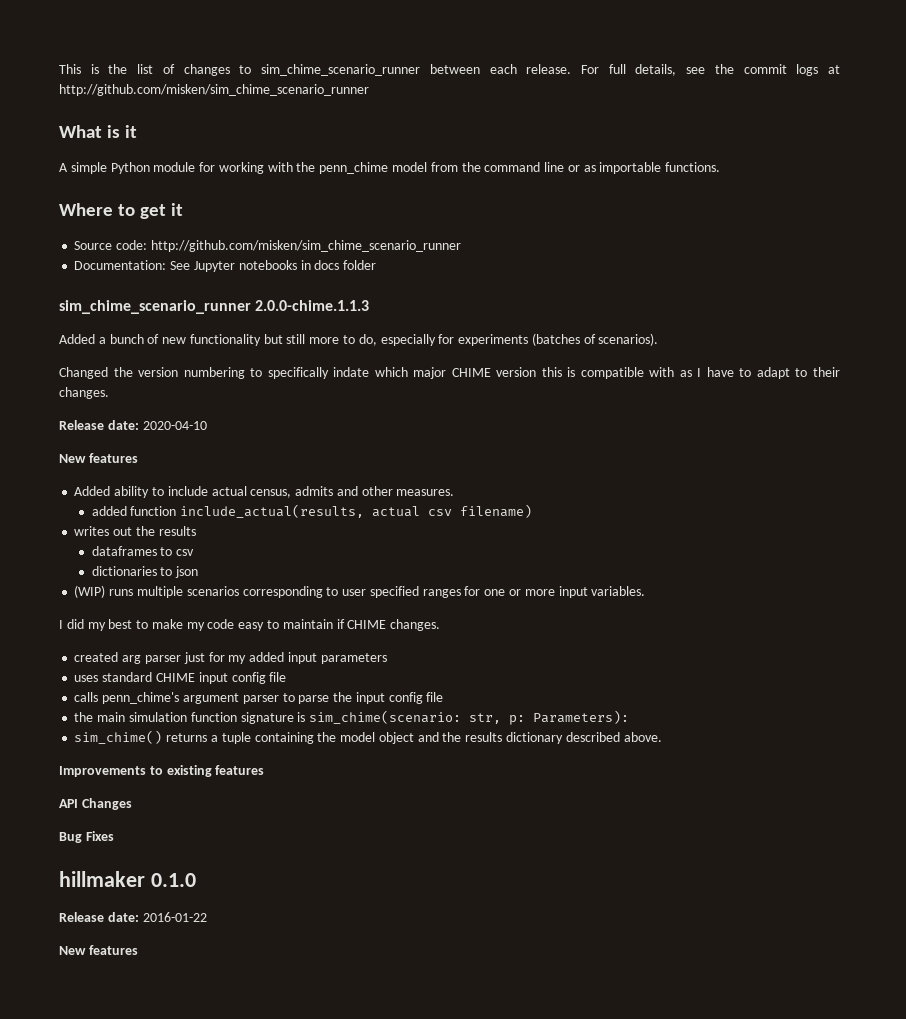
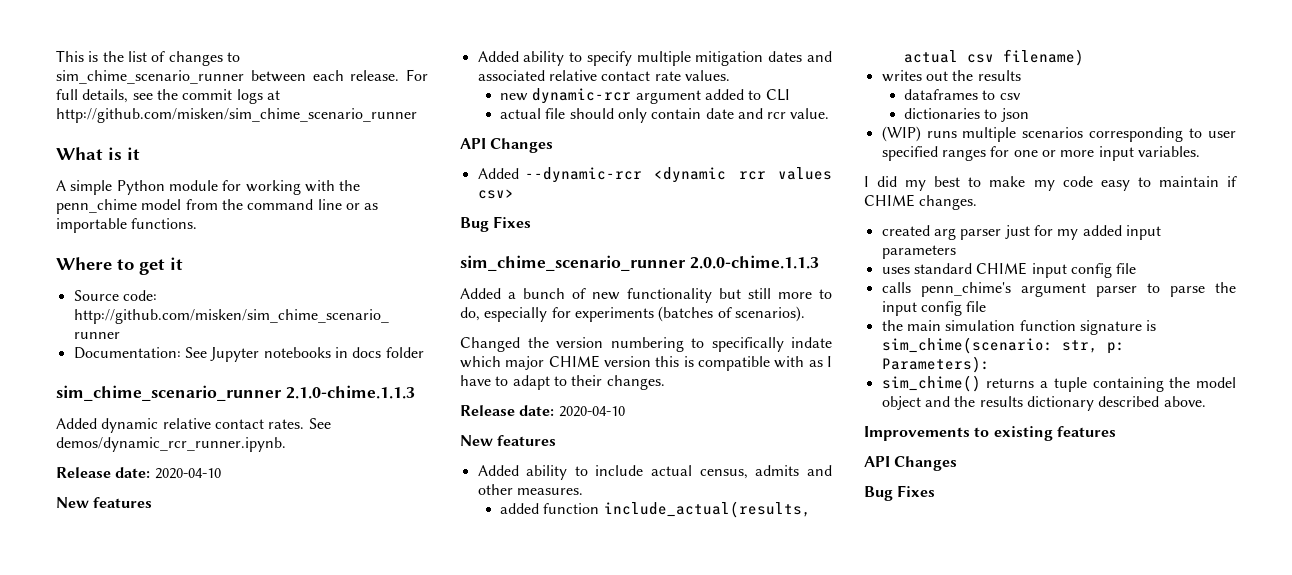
(377, 265) none -> [56,385,415,401] [56,418,331,433] [56,437,286,452] [56,467,221,479] [56,497,153,508] [477,51,832,66] [477,70,730,81] [499,88,790,104] [499,108,830,123] [460,138,554,153] [477,167,832,183] [477,189,514,199] [460,216,532,232] // sim_chime_scenario_runner 2.1.0-chime.1.1.3 // Added dynamic relative contact rates. See demos/dynamic_rcr_runner.ipynb. // Release date: 2020-04-10 // New features // Added ability to specify multiple mitigation dates and associated relative contact rate values. // new dynamic-rcr argument added to CLI // actual file should only contain date and rcr value. // API Changes // Added --dynamic-rcr <dynamic rcr values csv> // Bug Fixes
[59,871,196,887] [59,912,207,922] [59,945,138,955] // hillmaker 0.1.0 // Release date: 2016-01-22 // New features -> (936, 491) none

